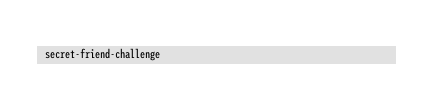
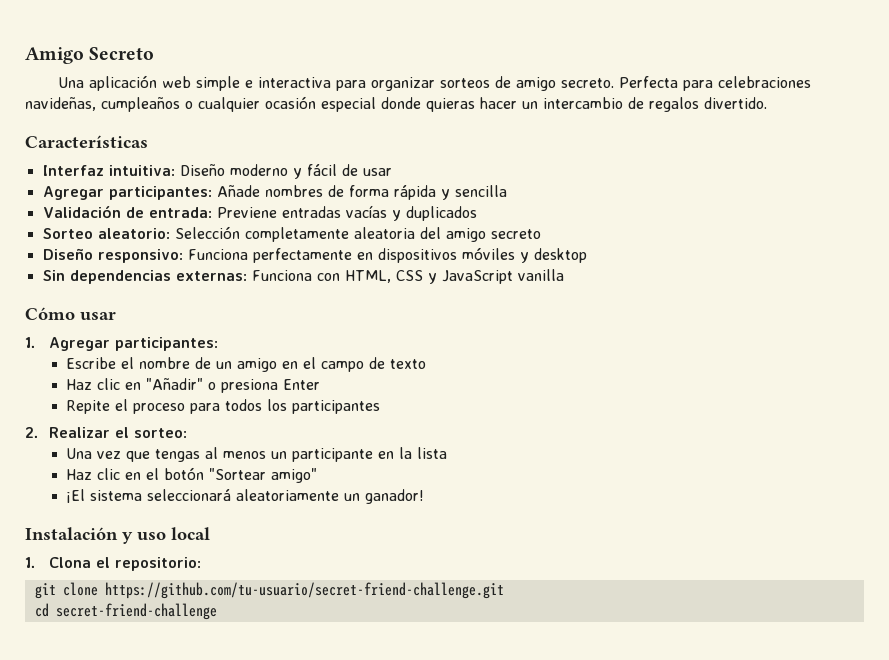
(44, 54) none -> [25,47,155,64] [58,75,812,91] [25,96,767,112] [25,135,148,148] [42,164,392,179] [42,185,507,200] [42,205,477,221] [42,226,541,242] [42,247,587,263] [42,269,564,284] [25,307,116,321] [25,337,218,351] [66,357,427,372] [66,378,321,393] [66,399,381,414] [25,427,187,438] [66,447,448,462] [66,467,318,483] [66,489,425,504] [25,527,210,544] [25,557,201,571] [34,582,504,599] [34,603,49,617] Amigo Secreto // Una aplicación web simple e interactiva para organizar sorteos de amigo secreto. Perfecta para celebraciones navideñas, cumpleaños o cualquier ocasión especial donde quieras hacer un intercambio de regalos divertido. // Características // Interfaz intuitiva: Diseño moderno y fácil de usar // Agregar participantes: Añade nombres de forma rápida y sencilla // Validación de entrada: Previene entradas vacías y duplicados // Sorteo aleatorio: Selección completamente aleatoria del amigo secreto // Diseño responsivo: Funciona perfectamente en dispositivos móviles y desktop // Sin dependencias externas: Funciona con HTML, CSS y JavaScript vanilla // Cómo usar // 1. Agregar participantes: // Escribe el nombre de un amigo en el campo de texto // Haz clic en "Añadir" o presiona Enter // Repite el proceso para todos los participantes // 2. Realizar el sorteo: // Una vez que tengas al menos un participante en la lista // Haz clic en el botón "Sortear amigo" // ¡El sistema seleccionará aleatoriamente un ganador! // Instalación y uso local // 1. Clona el repositorio: // git clone https://github.com/tu-usuario/secret-friend-challenge.git // cd

